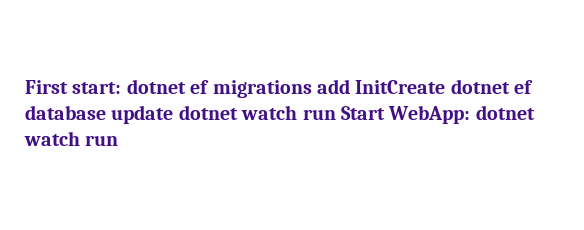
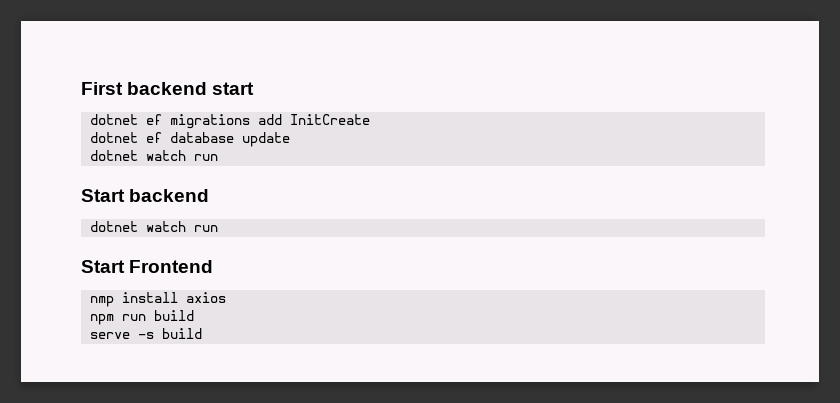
[72,82,122,94] start: -> [127,82,255,95] backend start //
(446, 87) none -> (370, 119) //
[178,105,535,124] [24,131,119,146] dotnet watch run Start WebApp: dotnet watch run -> [90,150,218,161] [81,189,210,202] [90,221,218,232] [81,260,214,273] [90,292,226,307] [90,310,194,325] [90,328,202,339] // dotnet watch run // Start backend // dotnet watch run // Start Frontend // nmp install axios // npm run build // serve -s build

